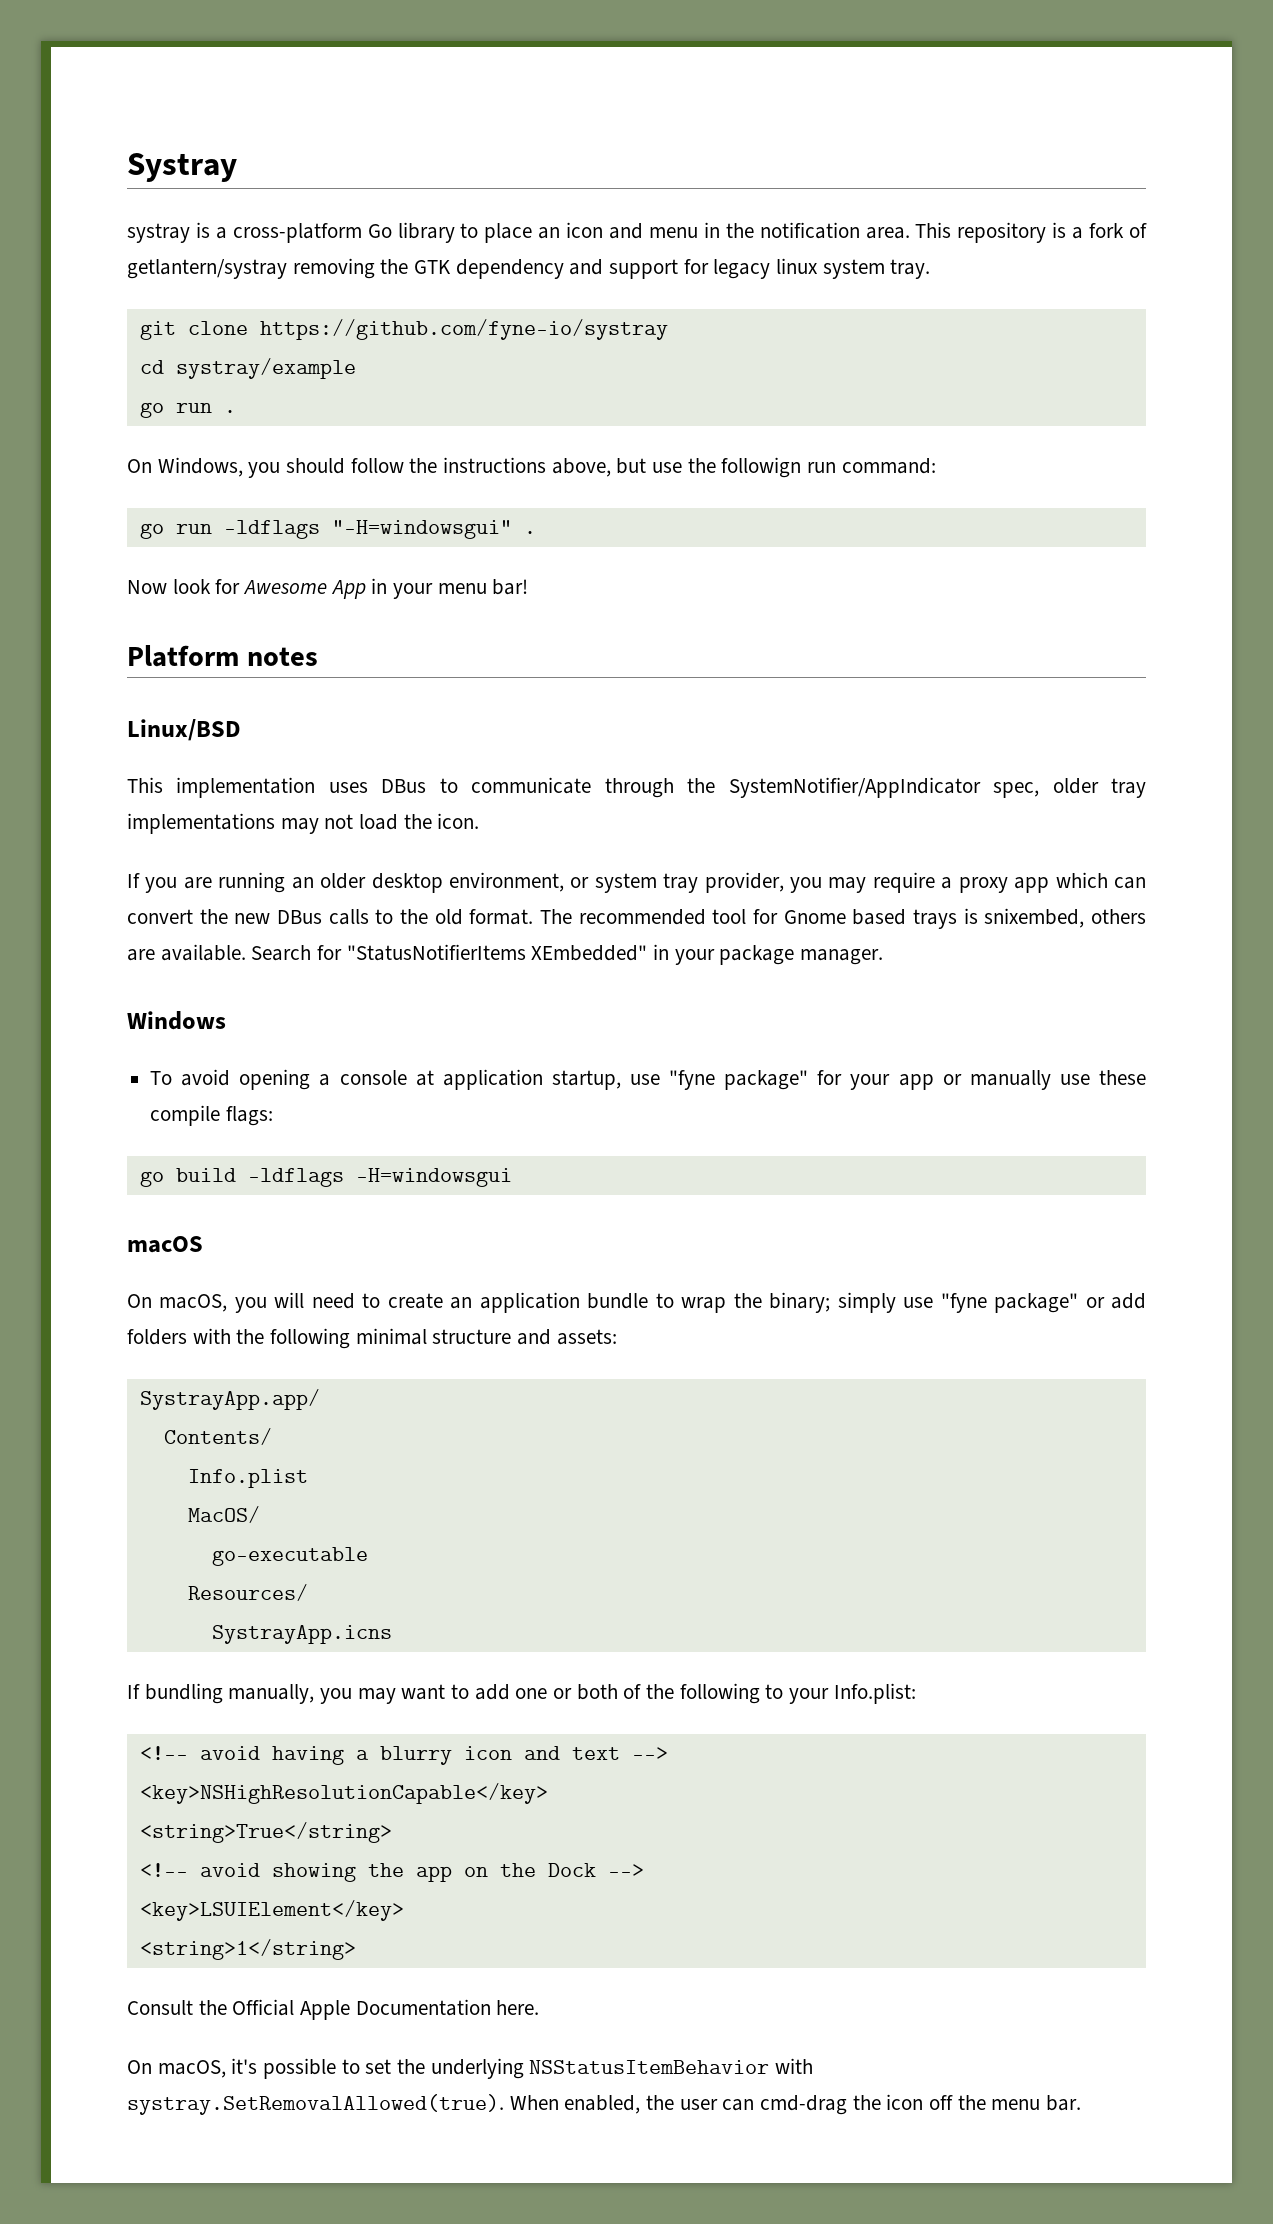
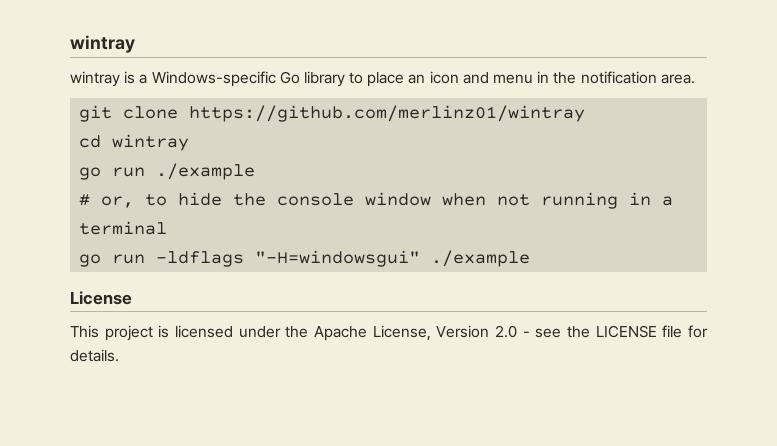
[127,153,237,182] [127,222,362,243] Systray // systray is a cross-platform -> [70,35,135,53] [70,71,276,87] wintray // wintray is a Windows-specific
[915,222,1148,243] [127,258,931,279] This repository is a fork of getlantern/systray removing the GTK dependency and support for legacy linux system tray. -> (695, 79) none
[259,319,668,340] https://github.com/fyne-io/systray -> [189,105,586,122] https://github.com/merlinz01/wintray
[175,358,356,379] [139,402,236,418] [127,457,936,478] [139,520,536,539] [127,578,529,599] [127,645,318,667] [127,719,241,741] [127,777,1146,798] [127,813,480,834] [127,872,1147,893] [127,908,1146,929] [127,944,884,965] [127,1011,226,1030] [150,1069,1146,1090] [150,1105,273,1126] [139,1168,512,1187] [127,1236,203,1253] [127,1292,1147,1313] [127,1328,617,1349] [139,1389,320,1410] [163,1428,272,1445] [187,1469,308,1488] [187,1506,260,1523] [211,1547,368,1566] [187,1584,308,1601] [211,1625,392,1644] [127,1683,916,1704] [139,1746,668,1765] [139,1783,548,1804] [139,1822,392,1843] [139,1863,644,1882] [139,1900,404,1921] [139,1939,356,1960] [127,1999,540,2020] [127,2058,814,2079] [127,2094,1082,2115] systray/example // go run . // On Windows, you should follow the instructions above, but use the followign run command: // go run -ldflags "-H=windowsgui" . // Now look for Awesome App in your menu bar! // Platform notes // Linux/BSD // This implementation uses DBus to communicate through the SystemNotifier/AppIndicator spec, older tray implementations may not load the icon. // If you are running an older desktop environment, or system tray provider, you may require a proxy app which can convert the new DBus calls to the old format. The recommended tool for Gnome based trays is snixembed, others are available. Search for "StatusNotifierItems XEmbedded" in your package manager. // Windows // To avoid opening a console at application startup, use "fyne package" for your app or manually use these compile flags: // go build -ldflags -H=windowsgui // macOS // On macOS, you will need to create an application bundle to wrap the binary; simply use "fyne package" or add folders with the following minimal structure and assets: // SystrayApp.app/ // Contents/ // Info.plist // MacOS/ // go-executable // Resources/ // SystrayApp.icns // If bundling manually, you may want to add one or both of the following to your Info.plist: // <!-- avoid having a blurry icon and text --> // <key>NSHighResolutionCapable</key> // <string>True</string> // <!-- avoid showing the app on the Dock --> // <key>LSUIElement</key> // <string>1</string> // Consult the Official Apple Documentation here. // On macOS, it's possible to set the underlying NSStatusItemBehavior with systray.SetRemovalAllowed(true). When enabled, the user can cmd-drag the icon off the menu bar. -> [112,134,190,151] [79,163,256,180] [79,192,674,209] [79,221,168,235] [79,250,531,267] [70,291,132,305] [70,325,708,341] [70,349,119,362] wintray // go run ./example // # or, to hide the console window when not running in a terminal // go run -ldflags "-H=windowsgui" ./example // License // This project is licensed under the Apache License, Version 2.0 - see the LICENSE file for details.

